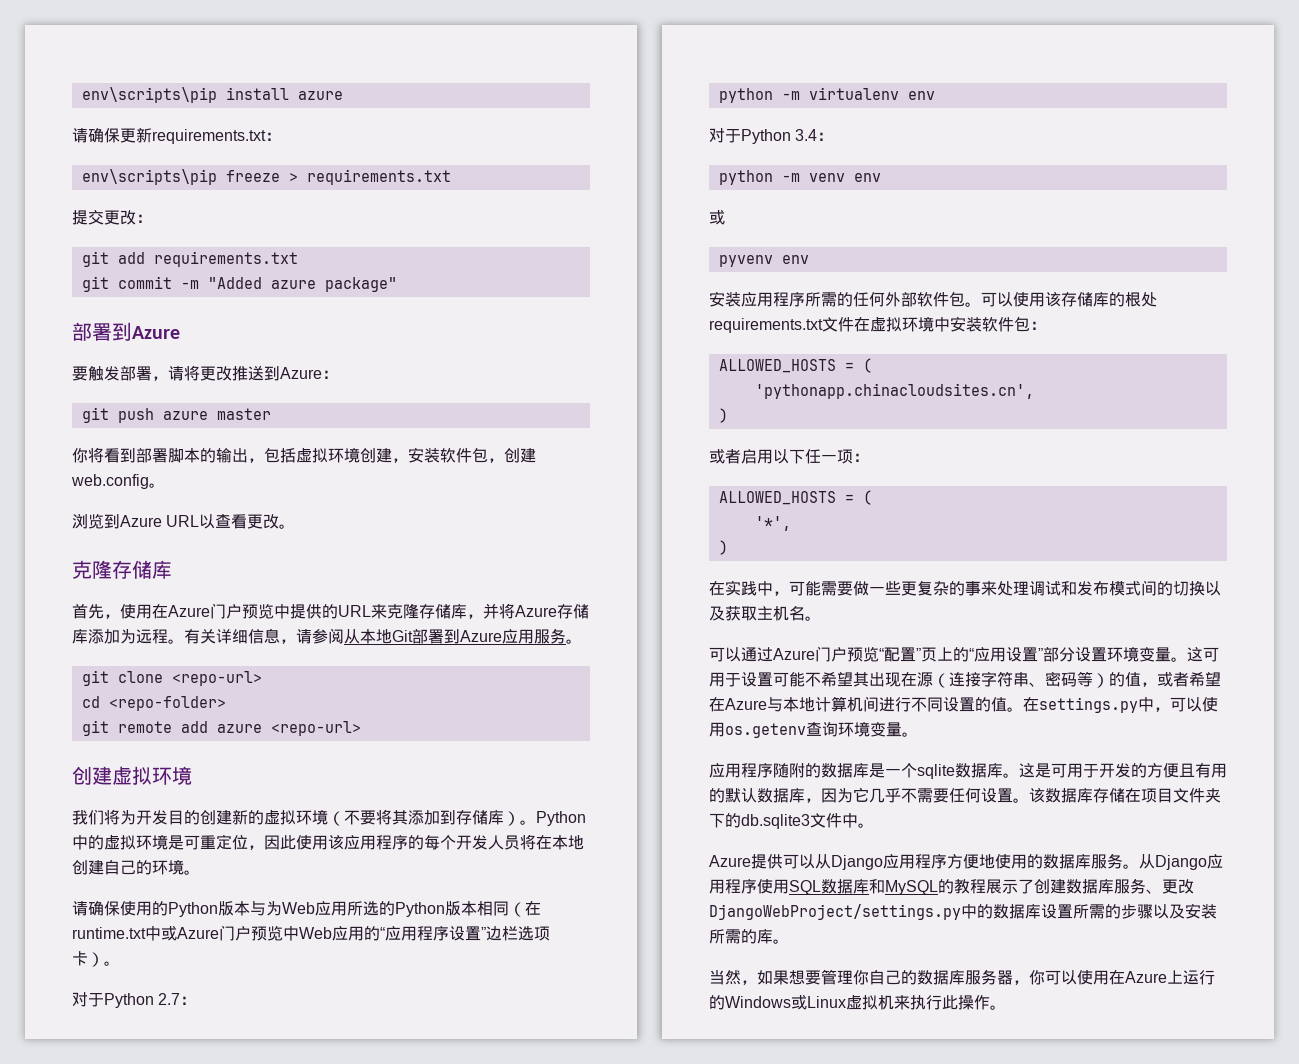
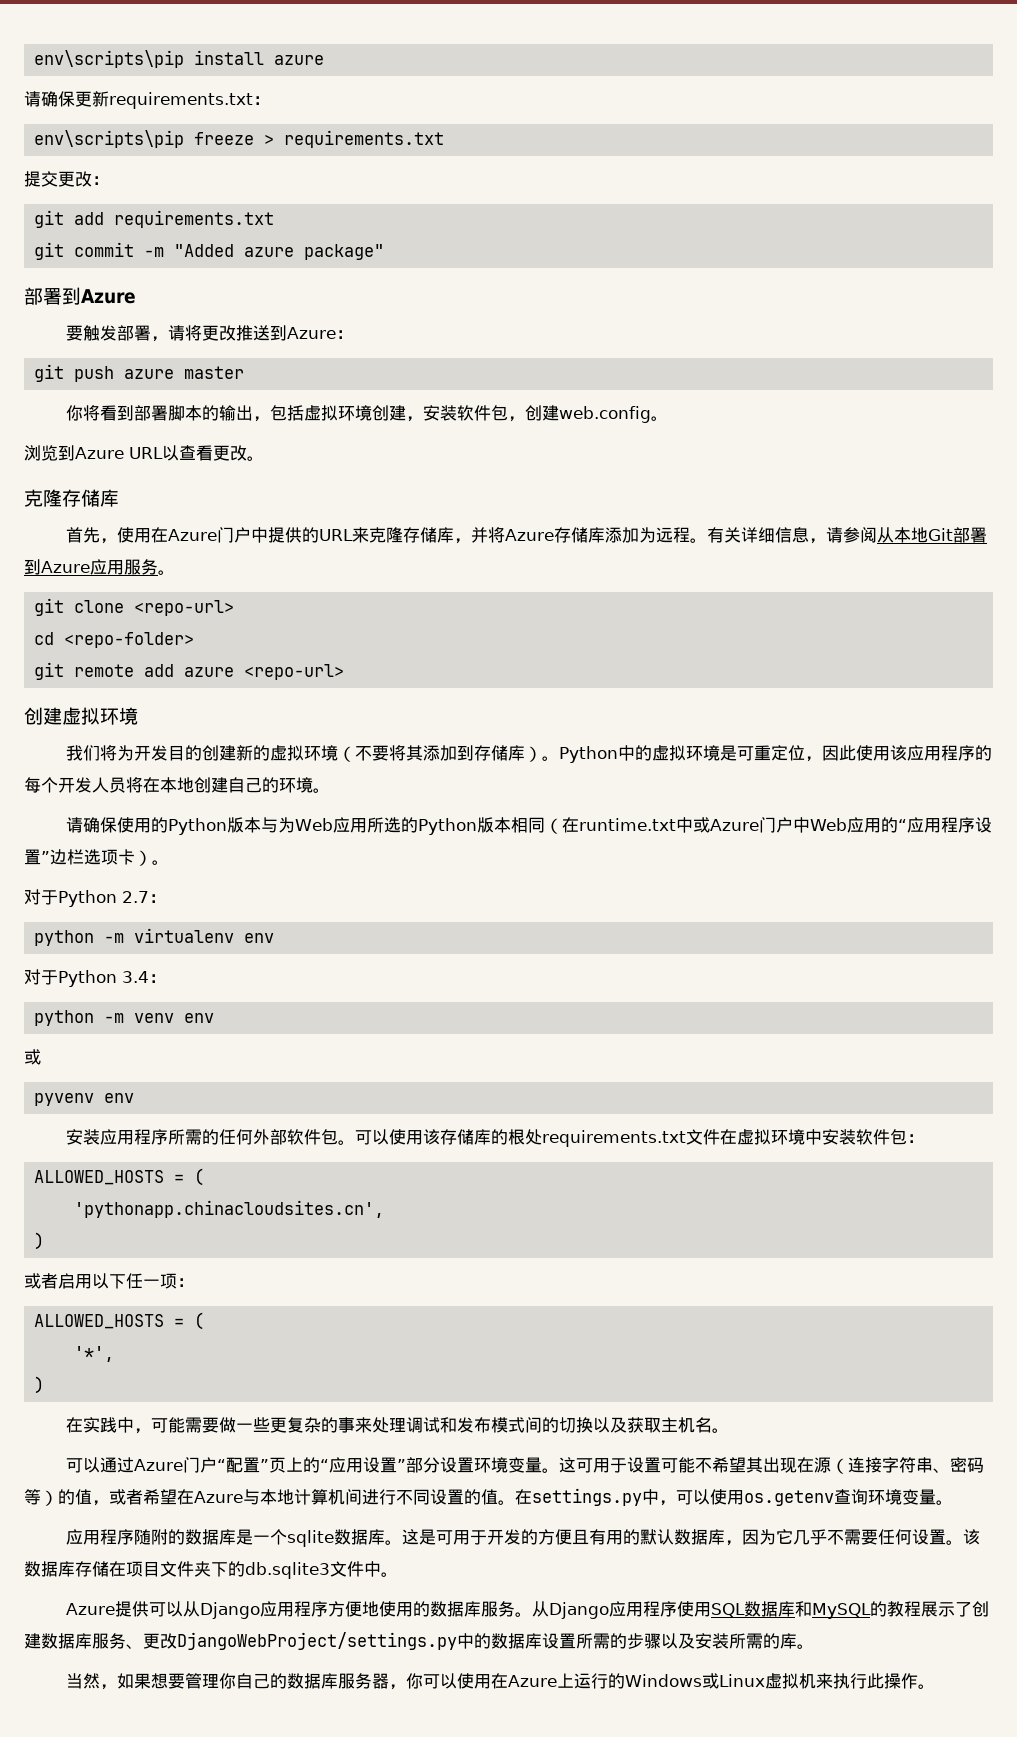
[242,603,274,619] 预览 -> (251, 535) none
[251,925,283,941] 预览 -> (793, 825) none
[847,646,879,662] 预览 -> (217, 1465) none

